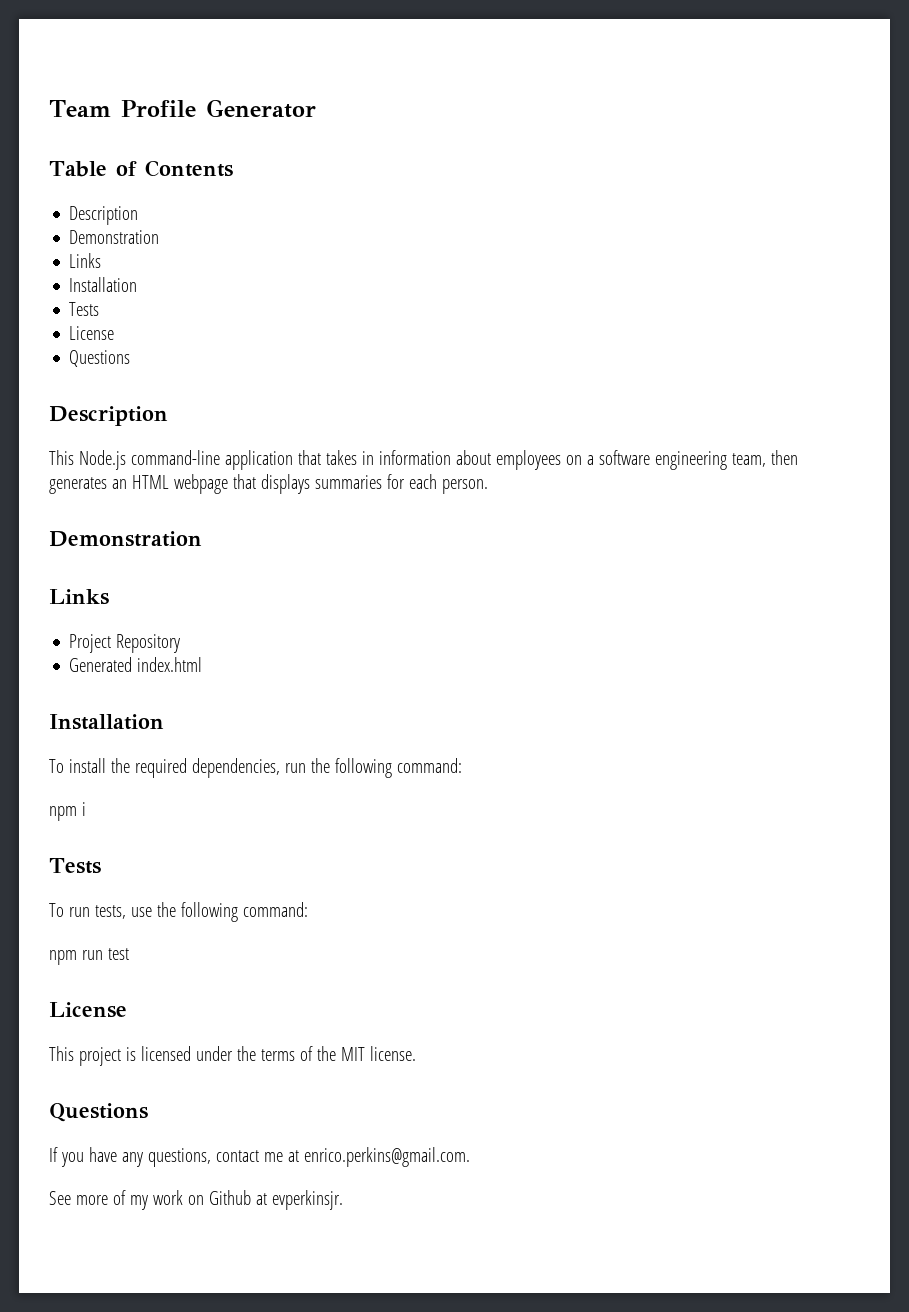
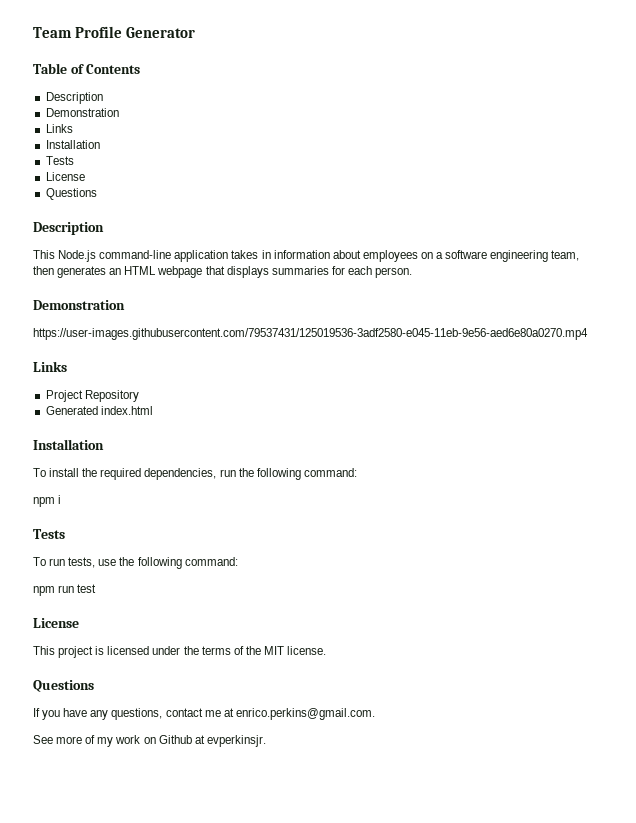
[297,450,321,465] that -> (229, 256) none
(202, 539) none -> [33,328,588,340] // https://user-images.githubusercontent.com/79537431/125019536-3adf2580-e045-11eb-9e56-aed6e80a0270.mp4

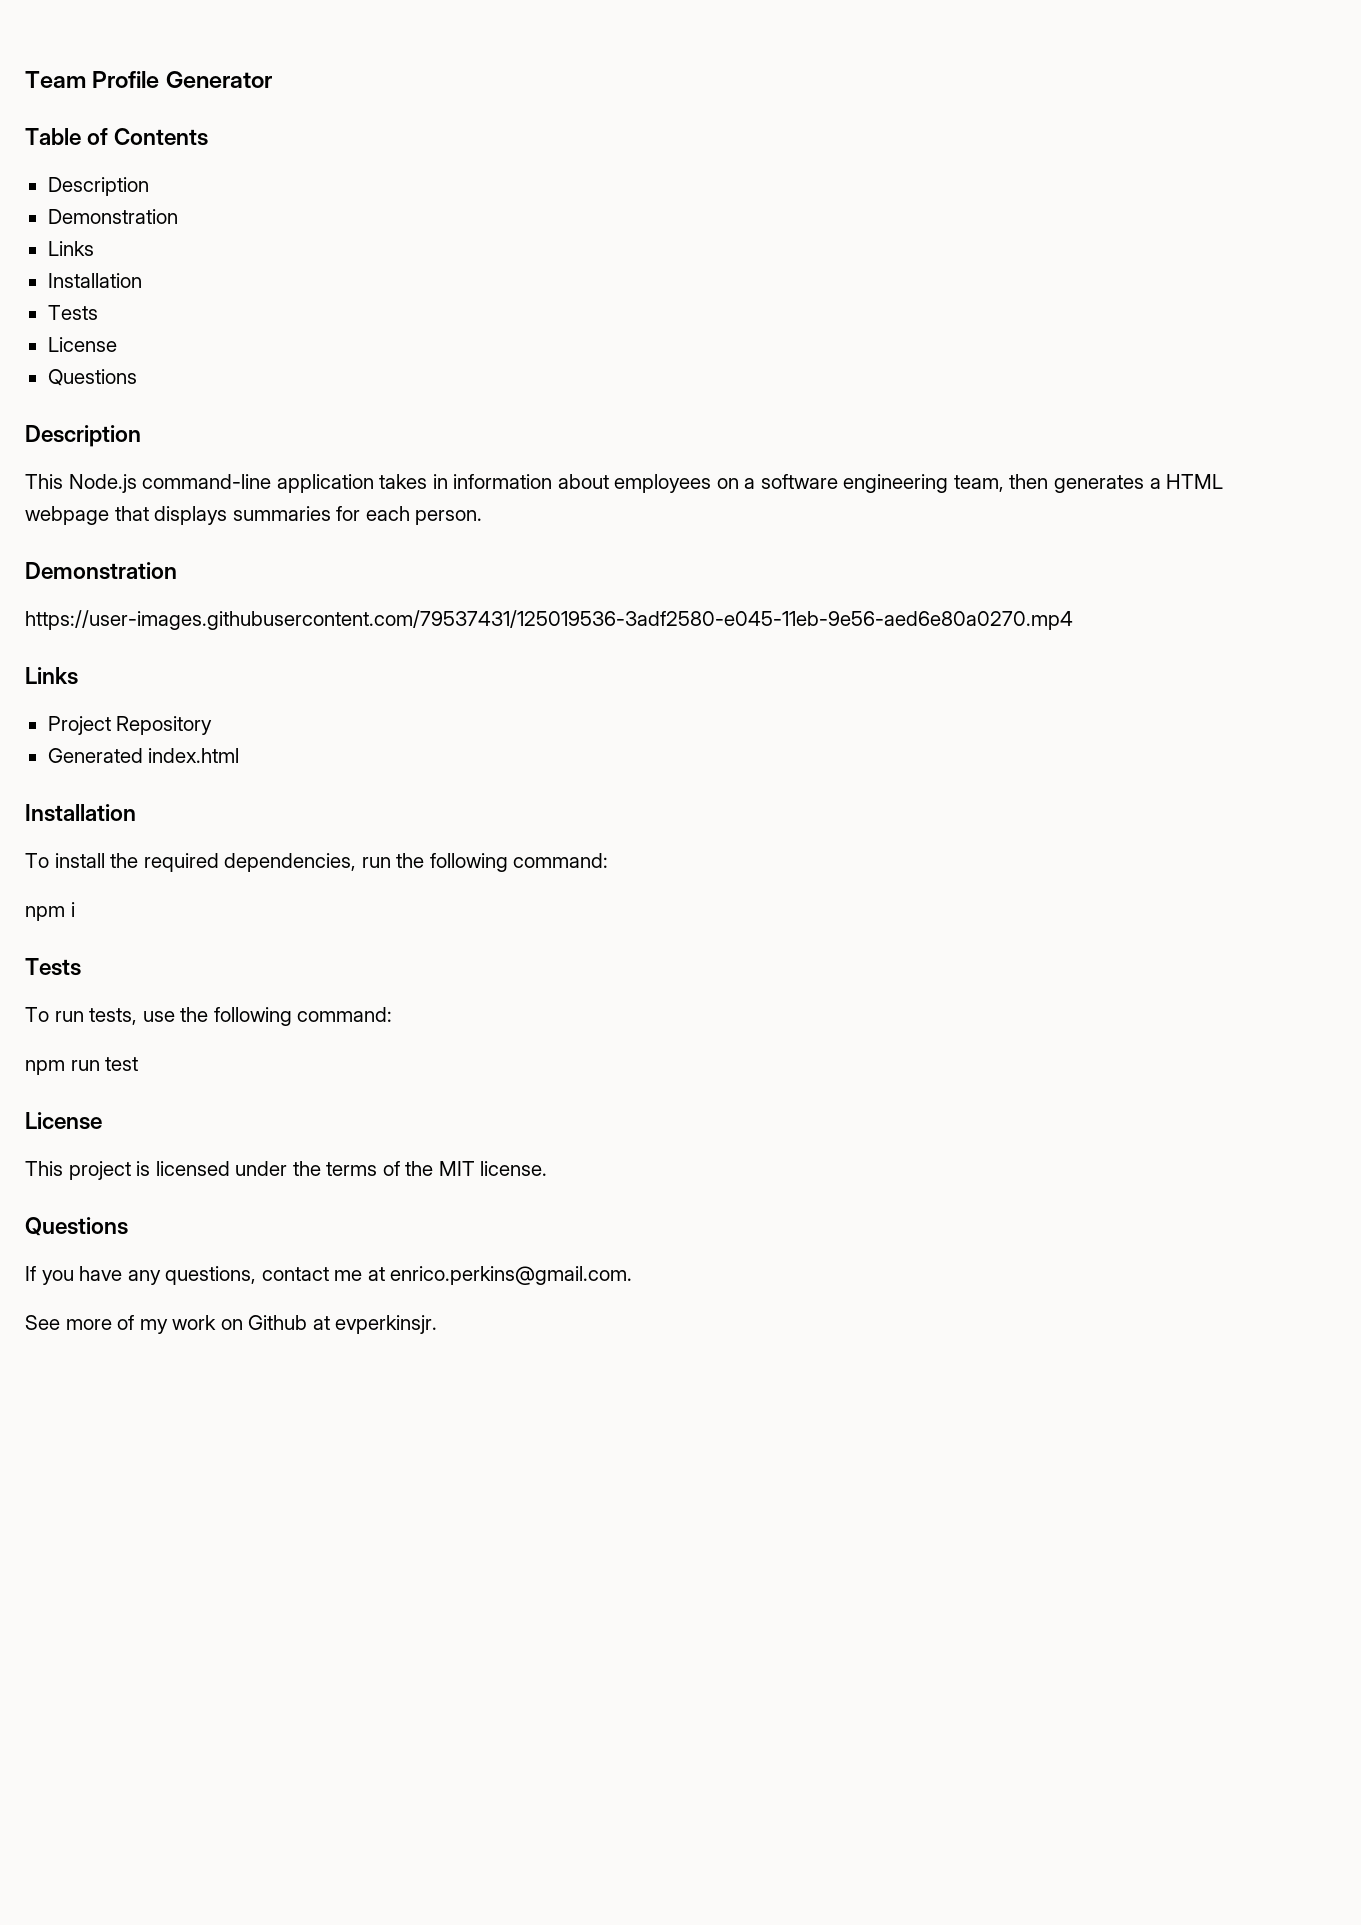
[109,268,122,275] an -> [1149,478,1161,489] a

